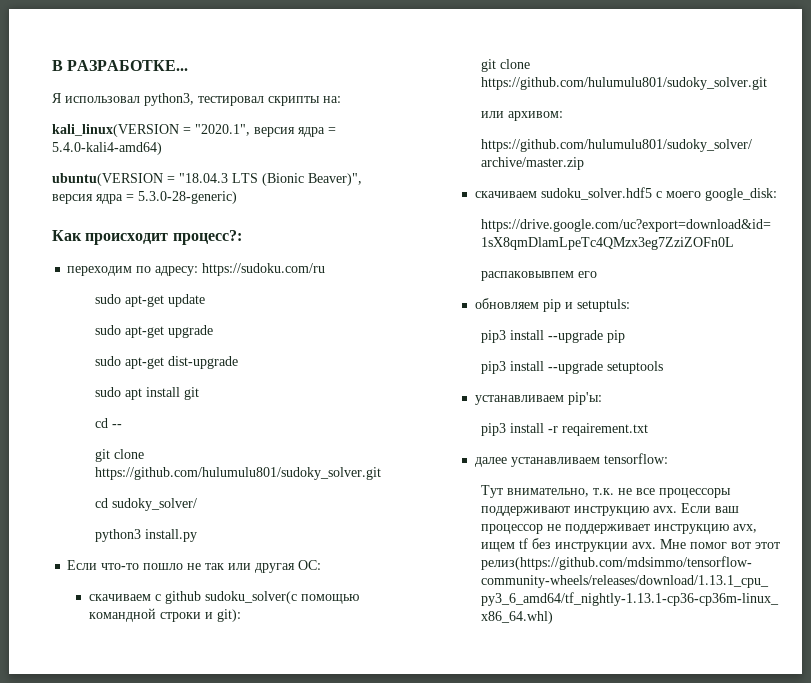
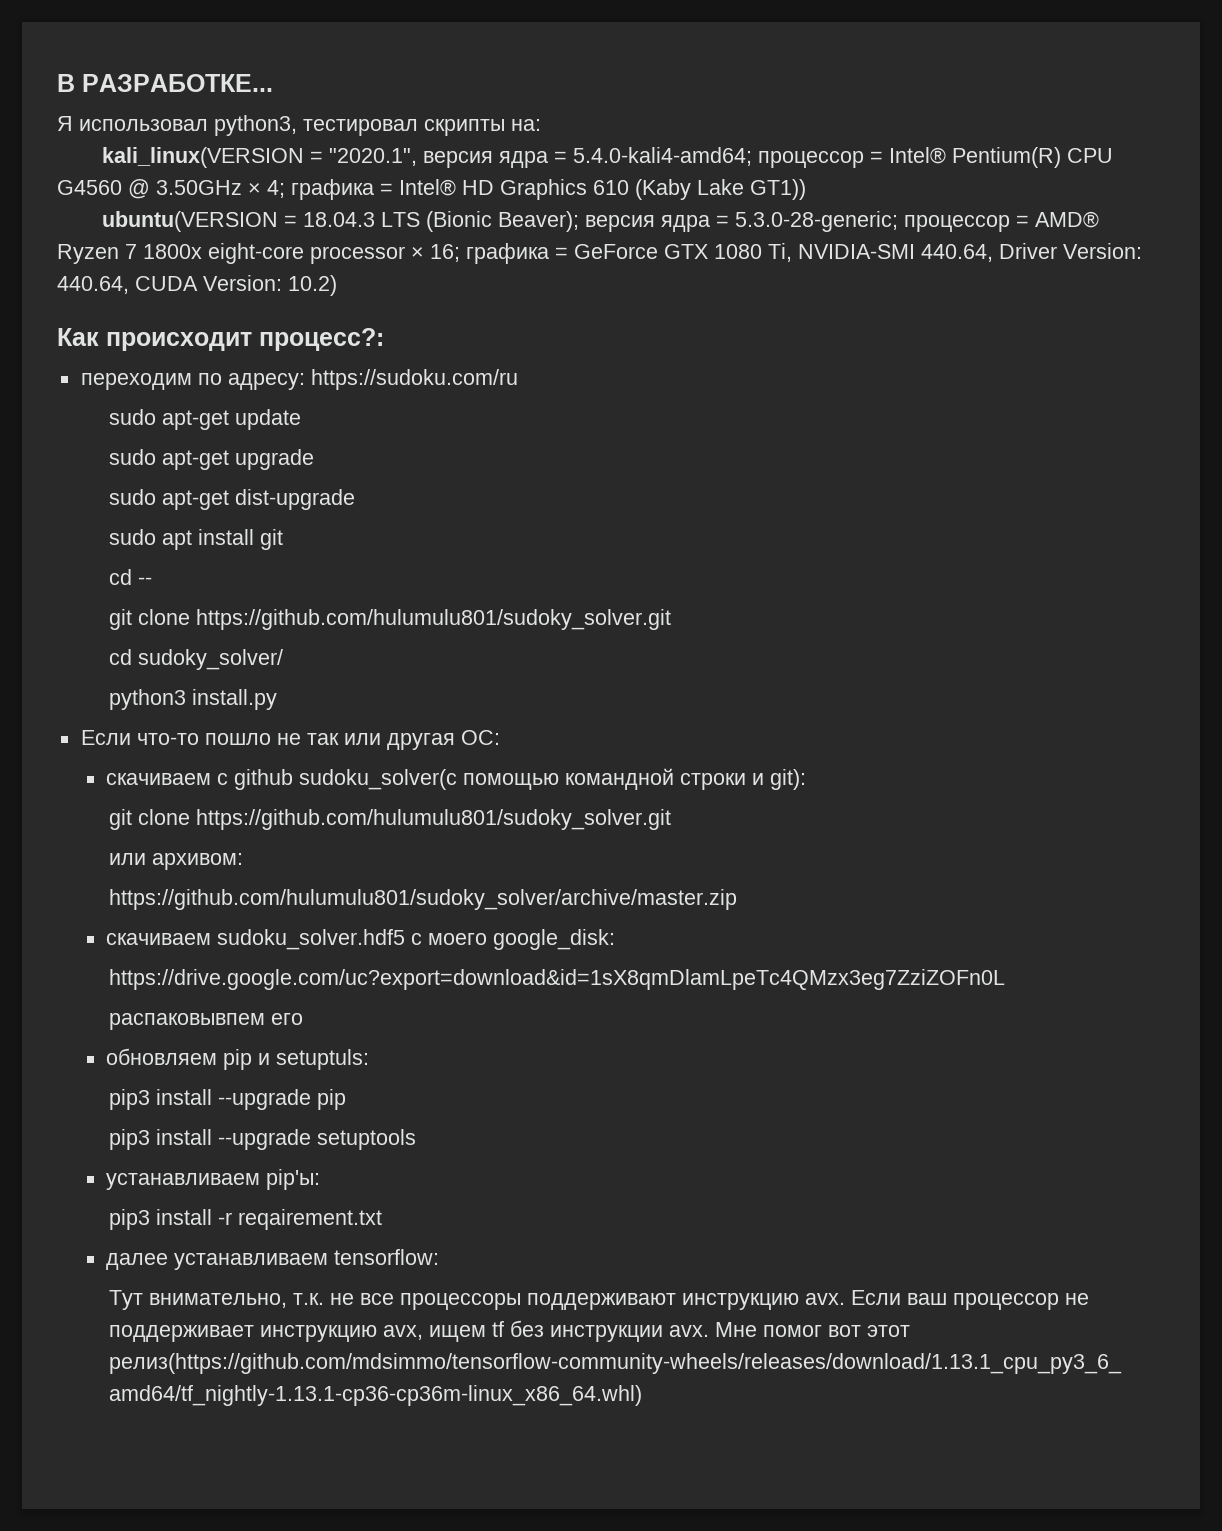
[52,142,162,155] 5.4.0-kali4-amd64) -> [572,147,1113,168] [57,179,806,200] 5.4.0-kali4-amd64; процессор = Intel® Pentium(R) CPU G4560 @ 3.50GHz × 4; графика = Intel® HD Graphics 610 (Kaby Lake GT1))
[179,173,228,183] "18.04.3 -> [302,212,375,227] 18.04.3
[308,173,362,186] [52,191,237,204] Beaver)", версия ядра = 5.3.0-28-generic) -> [497,211,1099,232] [57,243,1142,264] [57,275,337,296] Beaver); версия ядра = 5.3.0-28-generic; процессор = AMD® Ryzen 7 1800x eight-core processor × 16; графика = GeForce GTX 1080 Ti, NVIDIA-SMI 440.64, Driver Version: 440.64, CUDA Version: 10.2)

